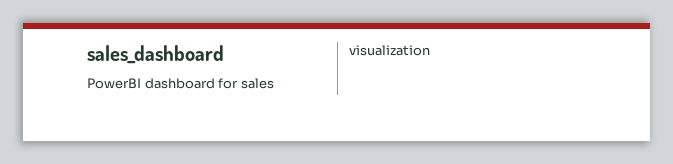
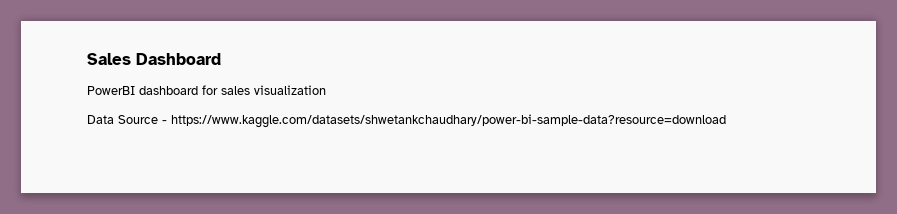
[87,45,224,64] sales_dashboard -> [87,53,221,65] Sales Dashboard
(430, 50) none -> [87,114,726,128] // Data Source - https://www.kaggle.com/datasets/shwetankchaudhary/power-bi-sample-data?resource=download

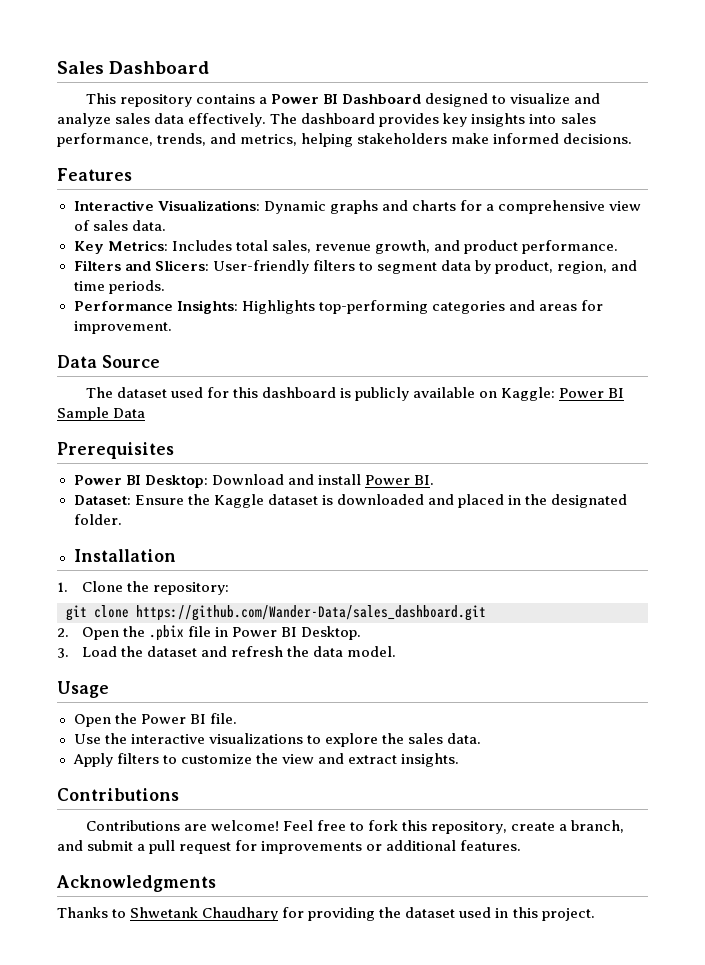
[87,85,326,95] [87,114,726,128] PowerBI dashboard for sales visualization // Data Source - https://www.kaggle.com/datasets/shwetankchaudhary/power-bi-sample-data?resource=download -> [85,93,600,107] [57,113,596,127] [57,133,633,147] [57,168,132,181] [73,200,641,214] [73,220,166,231] [73,240,618,254] [73,260,638,274] [73,280,165,294] [73,300,603,314] [73,321,172,334] [57,355,160,368] [85,387,625,401] [57,407,146,421] [57,442,174,459] [73,474,434,488] [73,494,628,508] [73,514,122,525] [73,549,176,562] [57,581,229,595] [66,605,486,621] [57,625,361,641] [57,646,396,658] [57,681,109,698] [73,713,237,727] [73,733,481,747] [72,753,459,767] [57,788,179,801] [85,820,625,834] [57,840,522,854] [56,875,216,892] [57,907,595,921] This repository contains a Power BI Dashboard designed to visualize and analyze sales data effectively. The dashboard provides key insights into sales performance, trends, and metrics, helping stakeholders make informed decisions. // Features // Interactive Visualizations: Dynamic graphs and charts for a comprehensive view of sales data. // Key Metrics: Includes total sales, revenue growth, and product performance. // Filters and Slicers: User-friendly filters to segment data by product, region, and time periods. // Performance Insights: Highlights top-performing categories and areas for improvement. // Data Source // The dataset used for this dashboard is publicly available on Kaggle: Power BI Sample Data // Prerequisites // Power BI Desktop: Download and install Power BI. // Dataset: Ensure the Kaggle dataset is downloaded and placed in the designated folder. // Installation // 1. Clone the repository: // git clone https://github.com/Wander-Data/sales_dashboard.git // 2. Open the .pbix file in Power BI Desktop. // 3. Load the dataset and refresh the data model. // Usage // Open the Power BI file. // Use the interactive visualizations to explore the sales data. // Apply filters to customize the view and extract insights. // Contributions // Contributions are welcome! Feel free to fork this repository, create a branch, and submit a pull request for improvements or additional features. // Acknowledgments // Thanks to Shwetank Chaudhary for providing the dataset used in this project.

